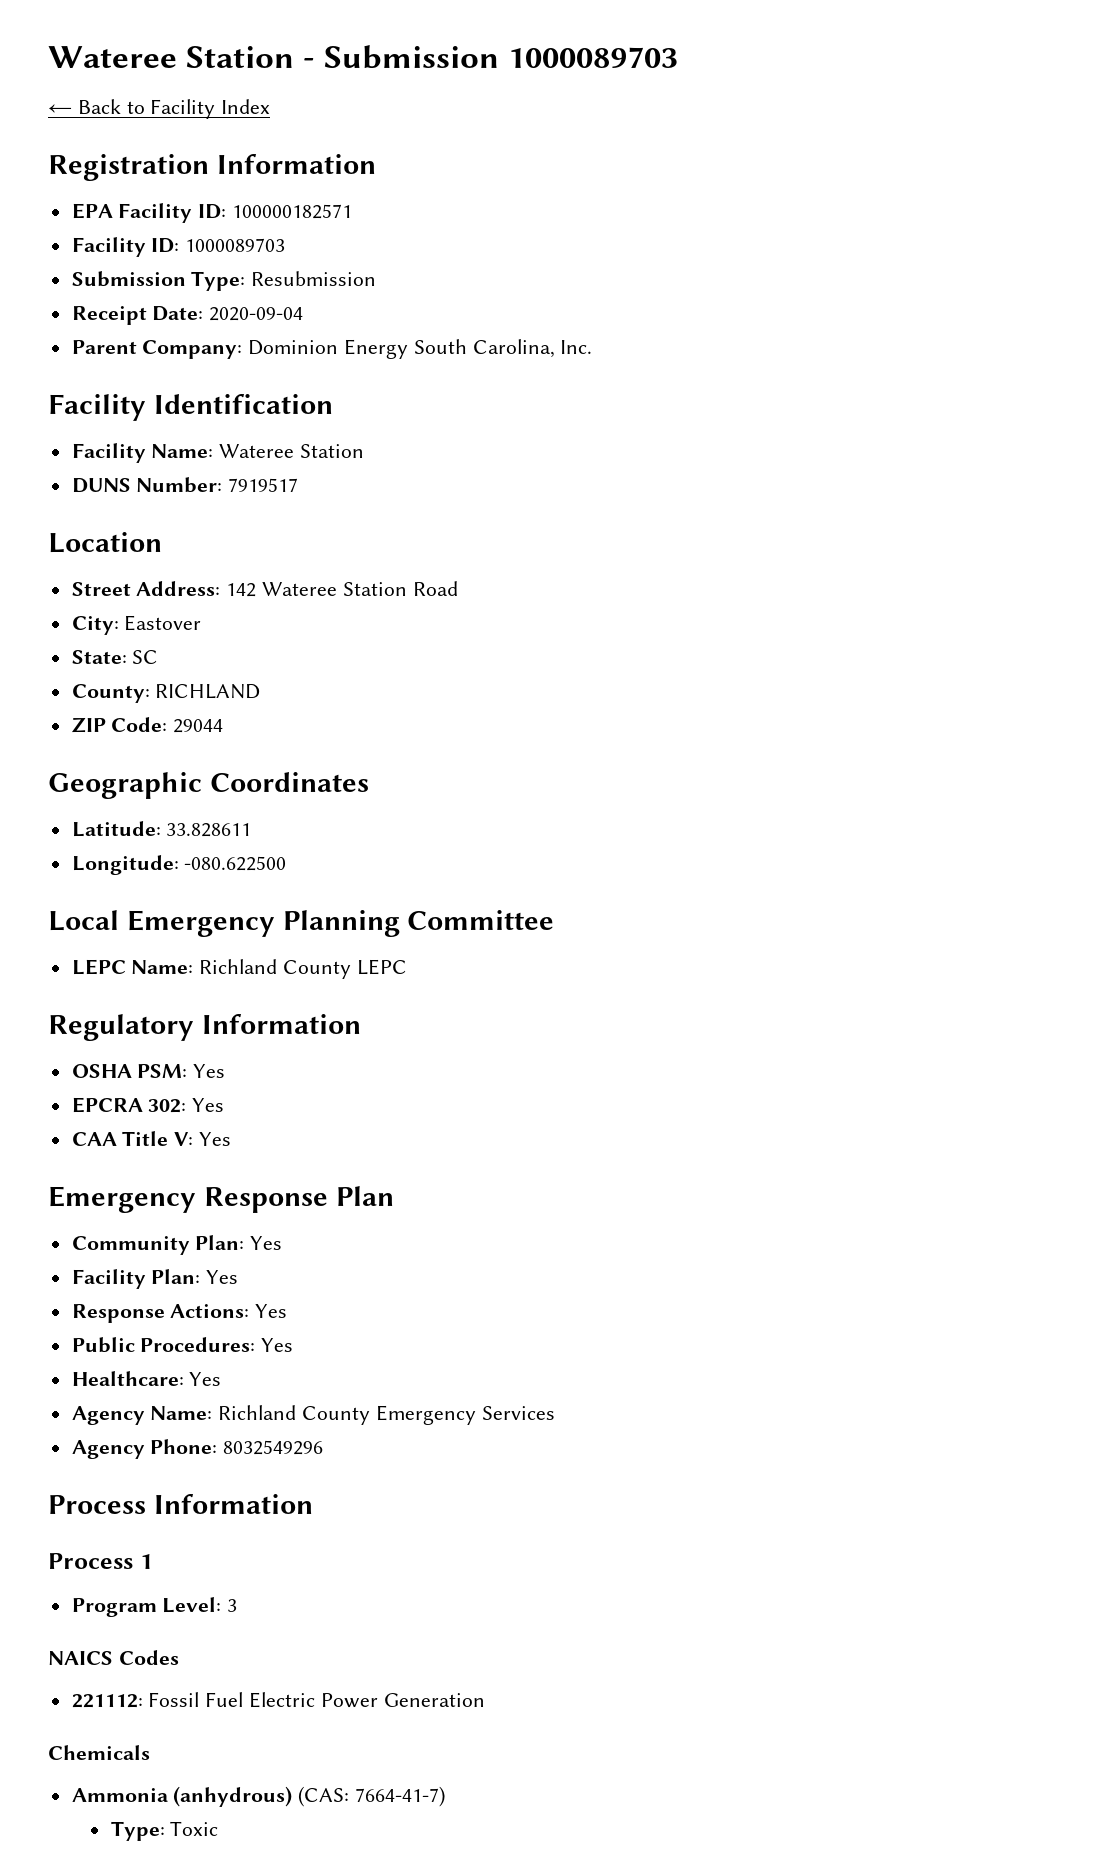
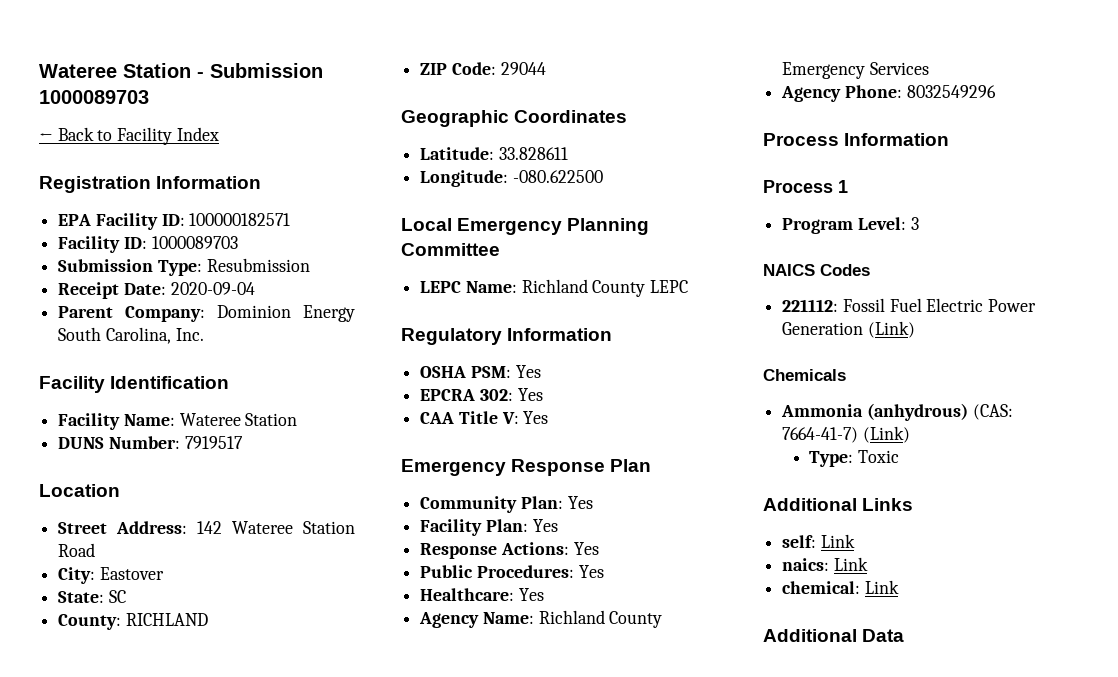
(485, 1700) none -> [867,321,915,338] (Link)
(446, 1796) none -> [862,426,910,443] (Link)
(219, 1828) none -> [763,498,914,511] [782,534,855,548] [782,557,868,571] [782,580,899,594] [763,629,905,642] // Additional Links // self: Link // naics: Link // chemical: Link // Additional Data

